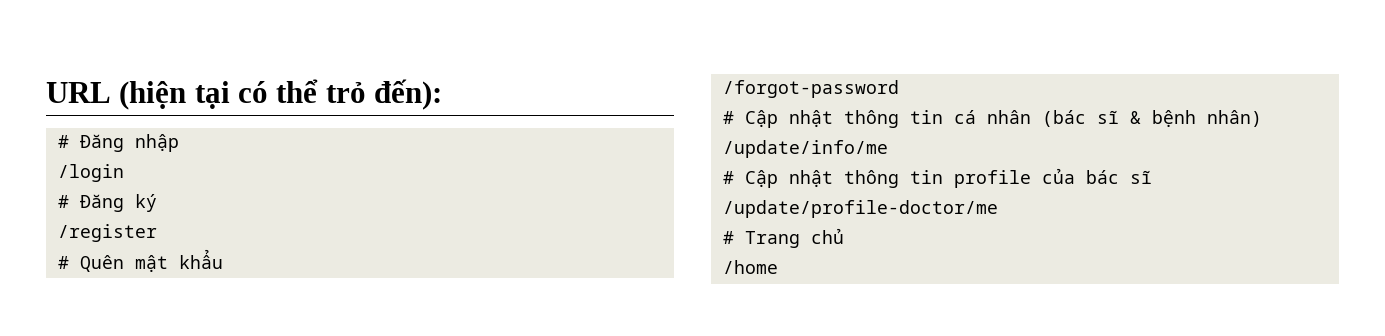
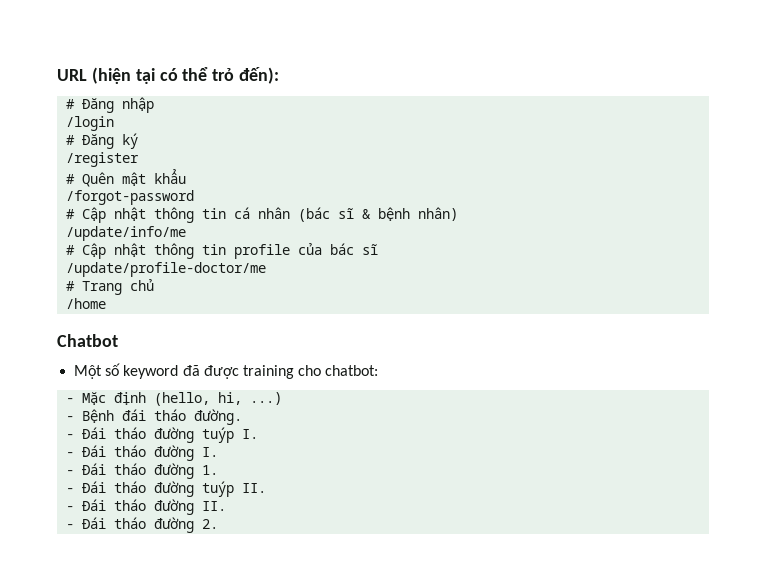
(778, 267) none -> [57,334,118,347] [74,363,379,379] [66,392,283,406] [66,409,243,425] [66,427,259,443] [66,445,219,461] [66,463,219,479] [66,481,267,497] [66,499,227,515] [66,517,219,533] // Chatbot // Một số keyword đã được training cho chatbot: // - Mặc định (hello, hi, ...) // - Bệnh đái tháo đường. // - Đái tháo đường tuýp I. // - Đái tháo đường I. // - Đái tháo đường 1. // - Đái tháo đường tuýp II. // - Đái tháo đường II. // - Đái tháo đường 2.

